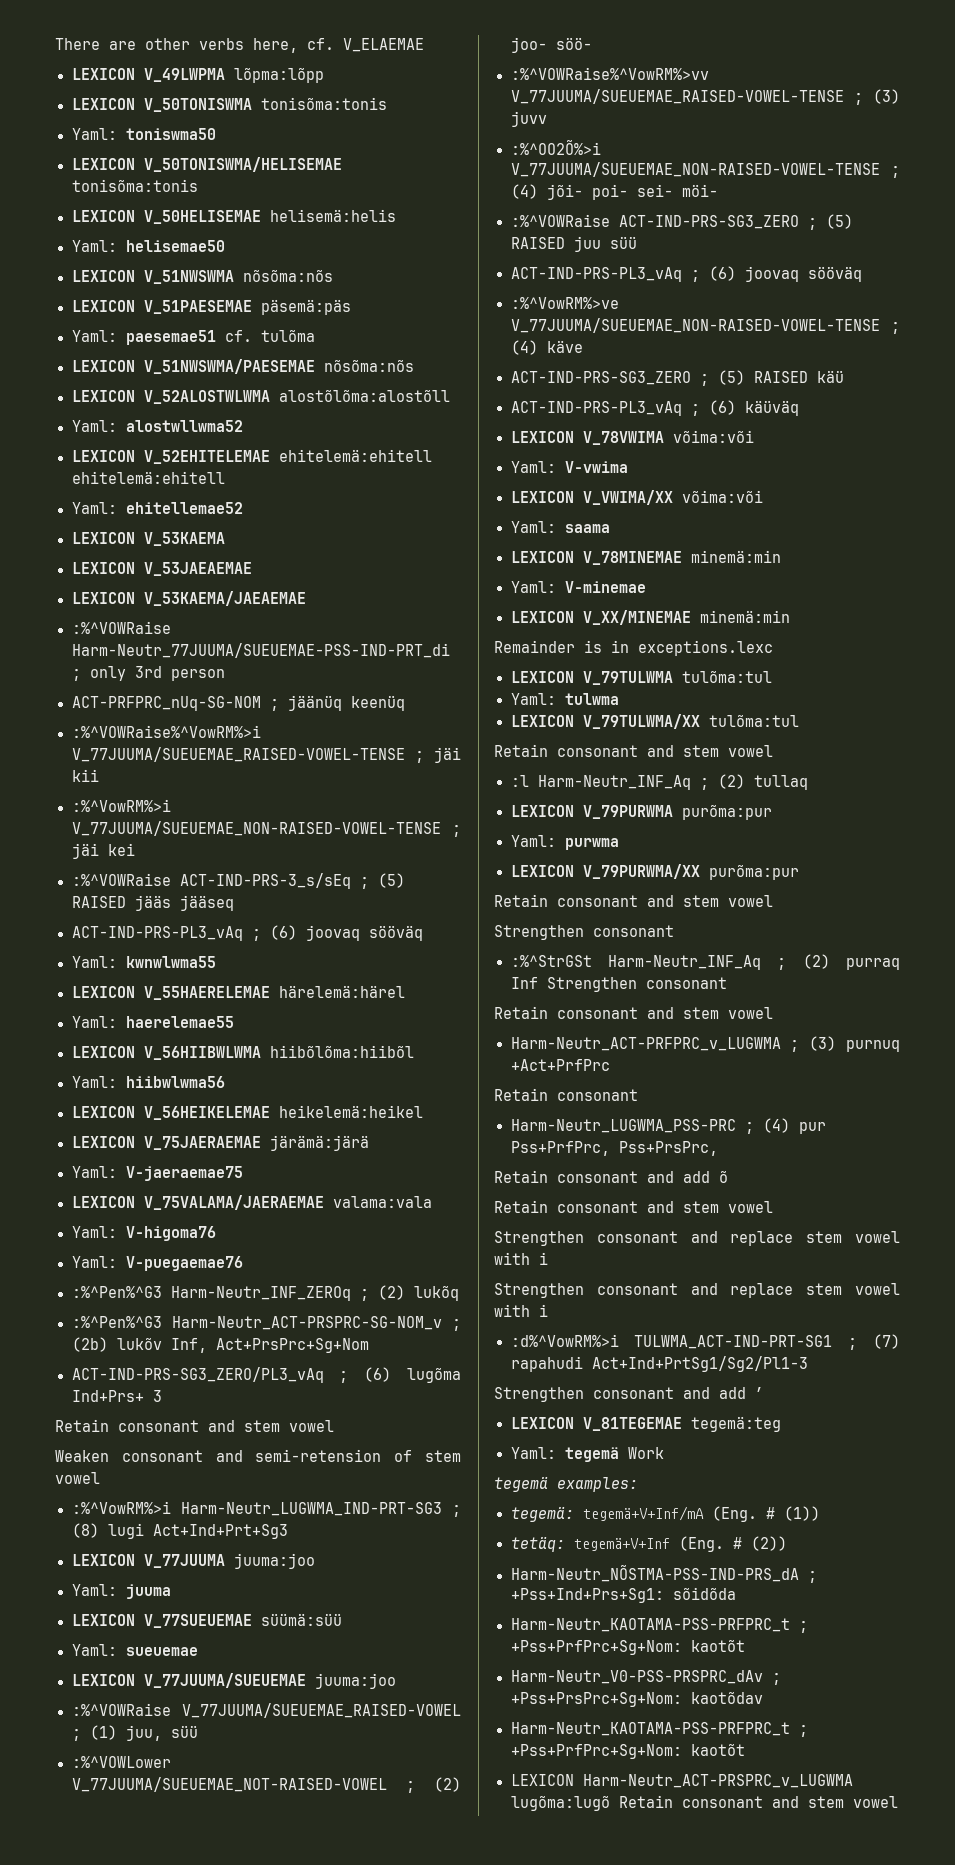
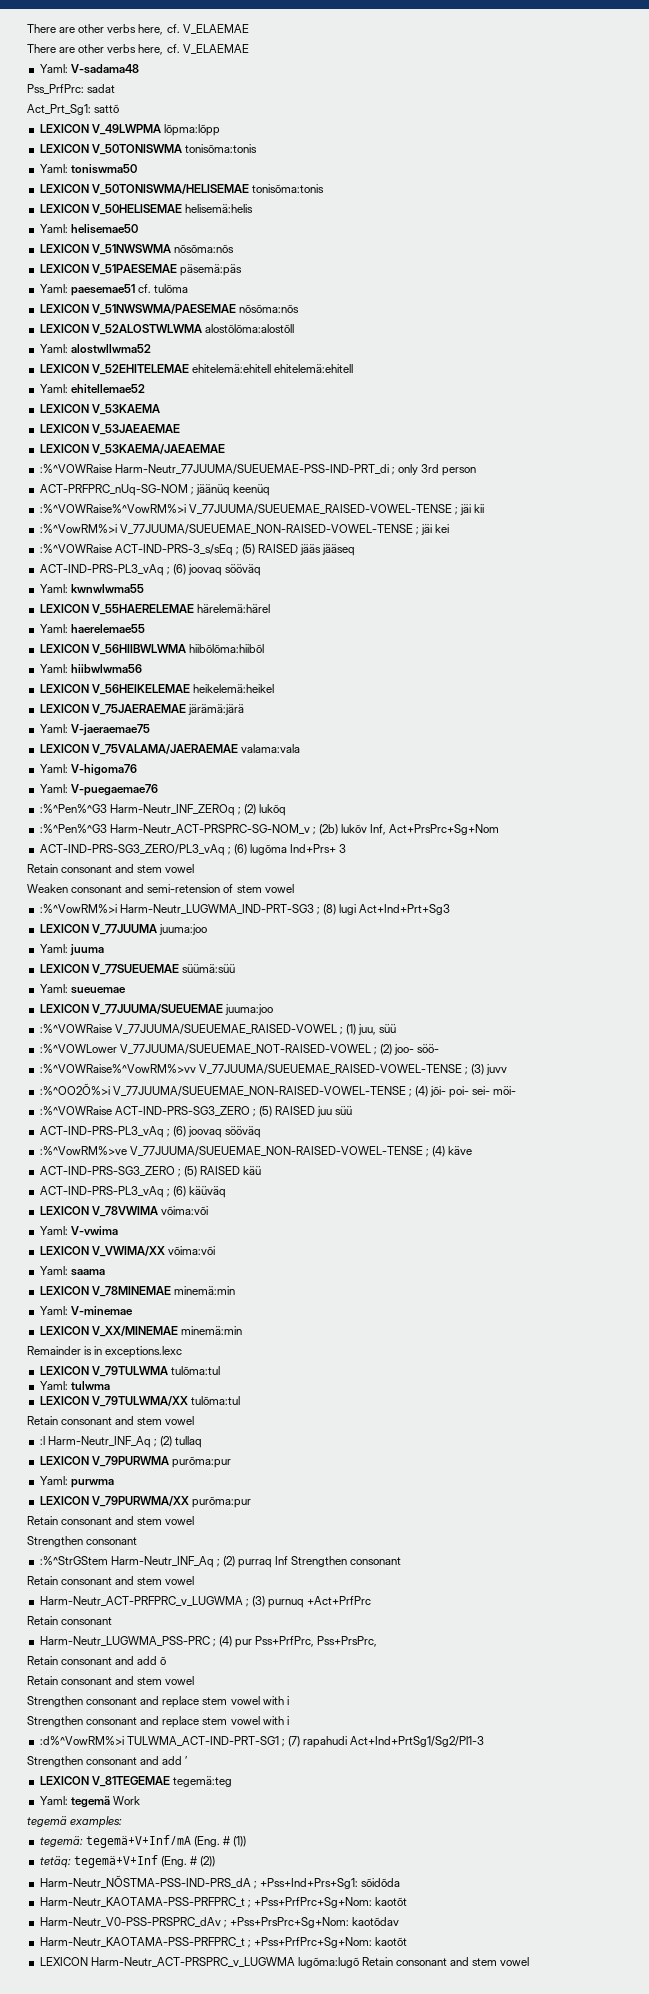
[55,38,424,53] There are other verbs here, cf. V_ELAEMAE -> [27,24,249,35] [27,44,249,55] [39,64,139,74] [27,84,116,94] [27,104,120,115] There are other verbs here, cf. V_ELAEMAE // There are other verbs here, cf. V_ELAEMAE // Yaml: V-sadama48 // Pss_PrfPrc: sadat // Act_Prt_Sg1: sattõ
[510,955,592,967] :%^StrGSt -> [39,1556,108,1565] :%^StrGStem

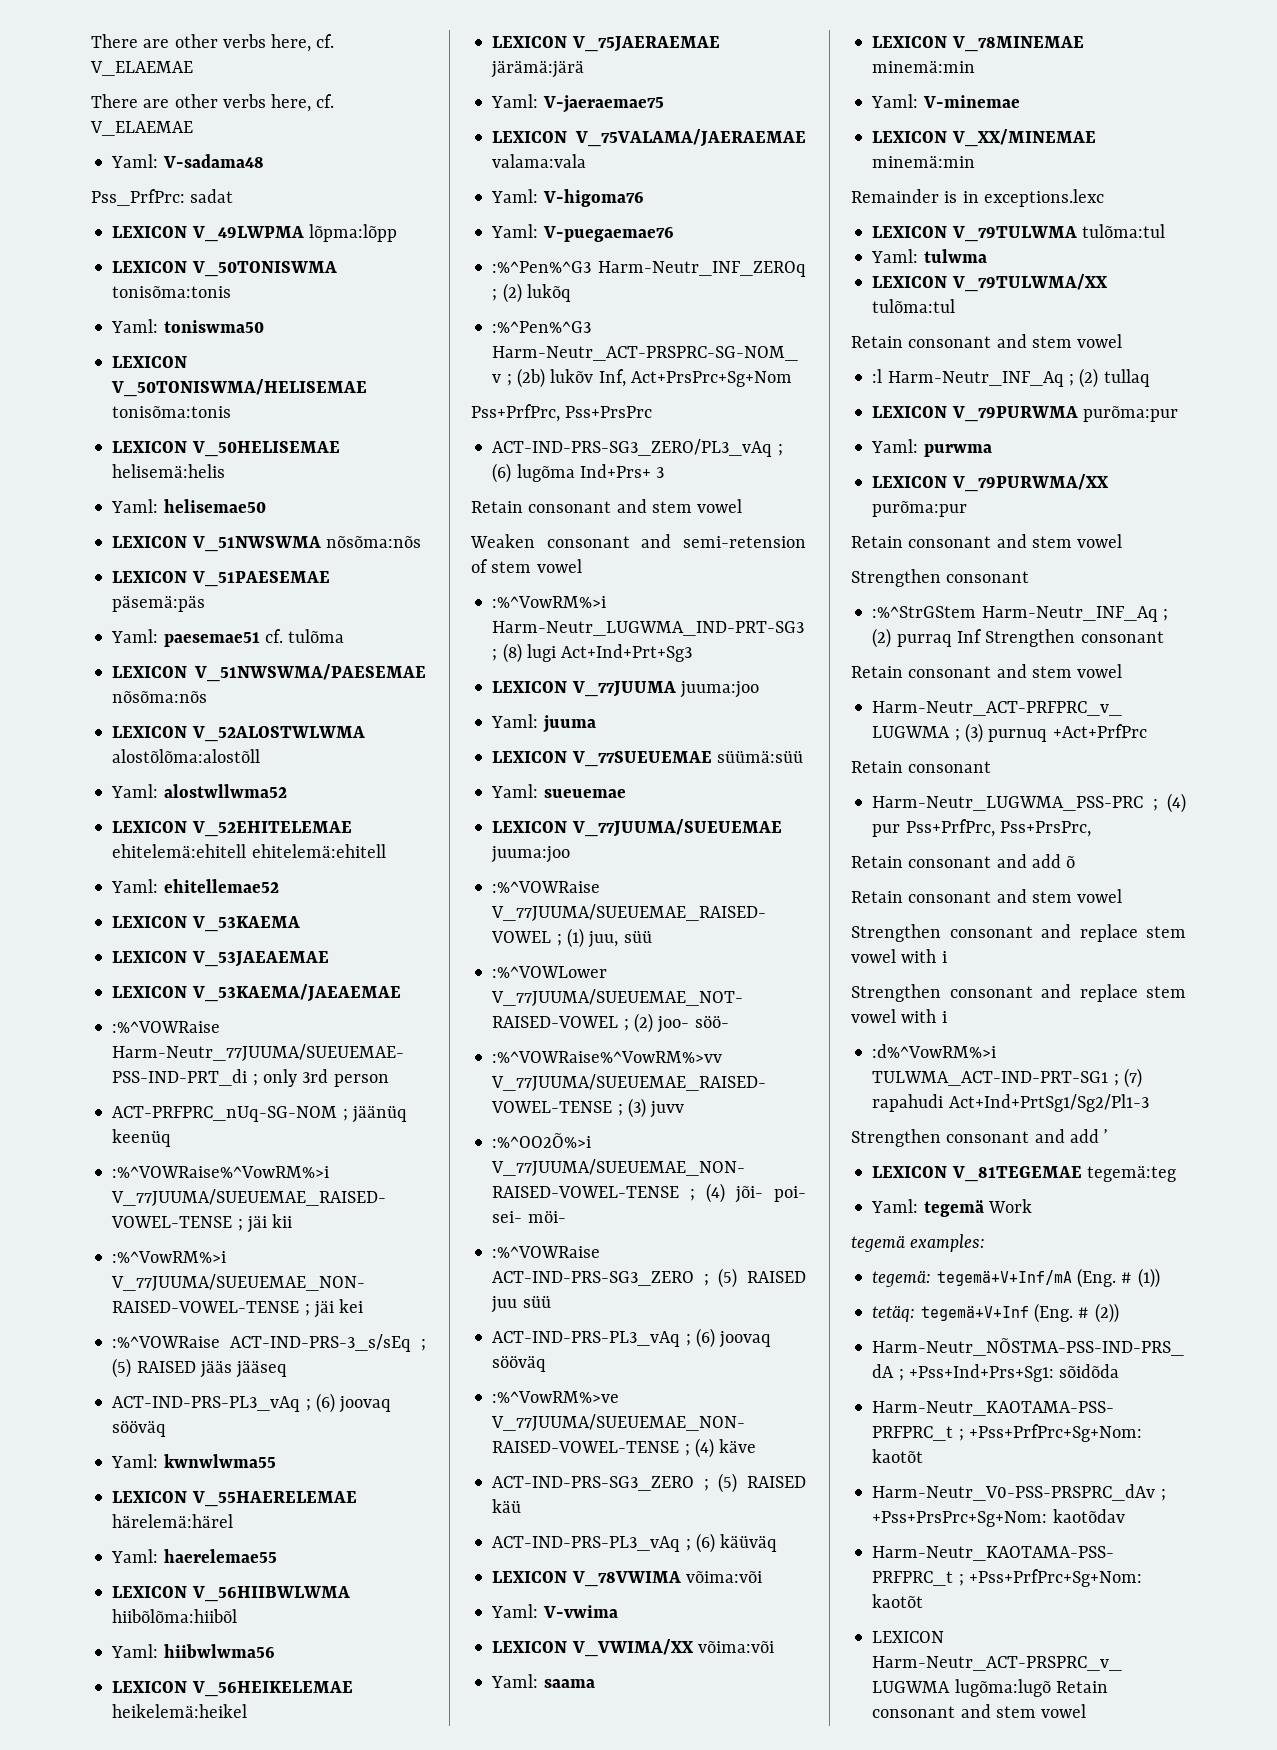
[27,104,120,115] // Act_Prt_Sg1: sattõ -> (234, 196) none
(500, 829) none -> [471,404,653,422] // Pss+PrfPrc, Pss+PrsPrc

